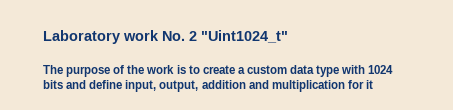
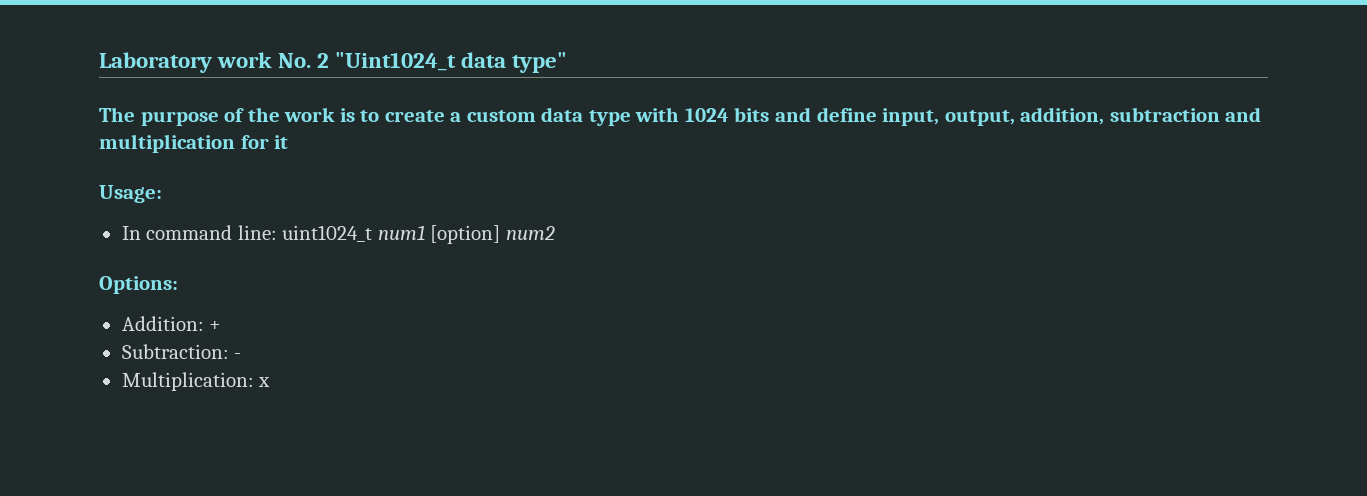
[201,30,288,43] "Uint1024_t" -> [335,52,568,73] "Uint1024_t data type"
[201,80,246,89] addition -> [1020,107,1220,125] addition, subtraction
(373, 84) none -> [99,185,162,203] [121,225,555,244] [99,276,178,294] [121,316,222,331] [121,344,242,359] [121,372,271,391] // Usage: // In command line: uint1024_t num1 [option] num2 // Options: // Addition: + // Subtraction: - // Multiplication: x

